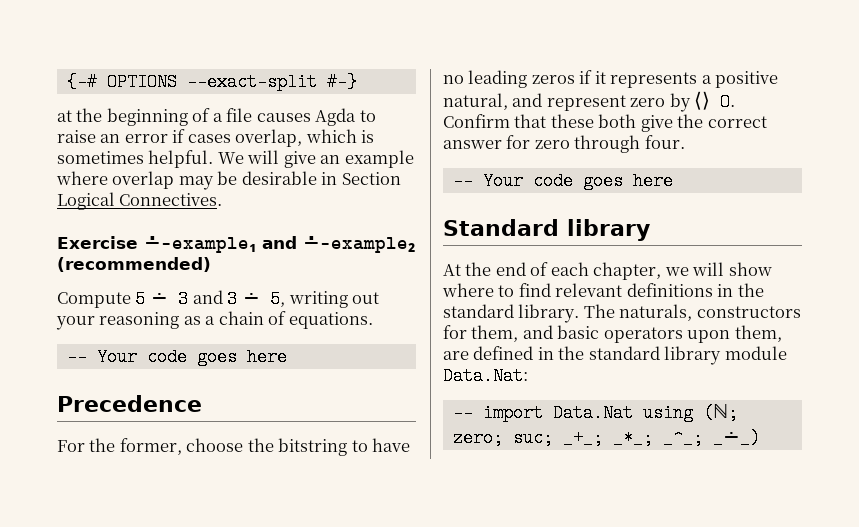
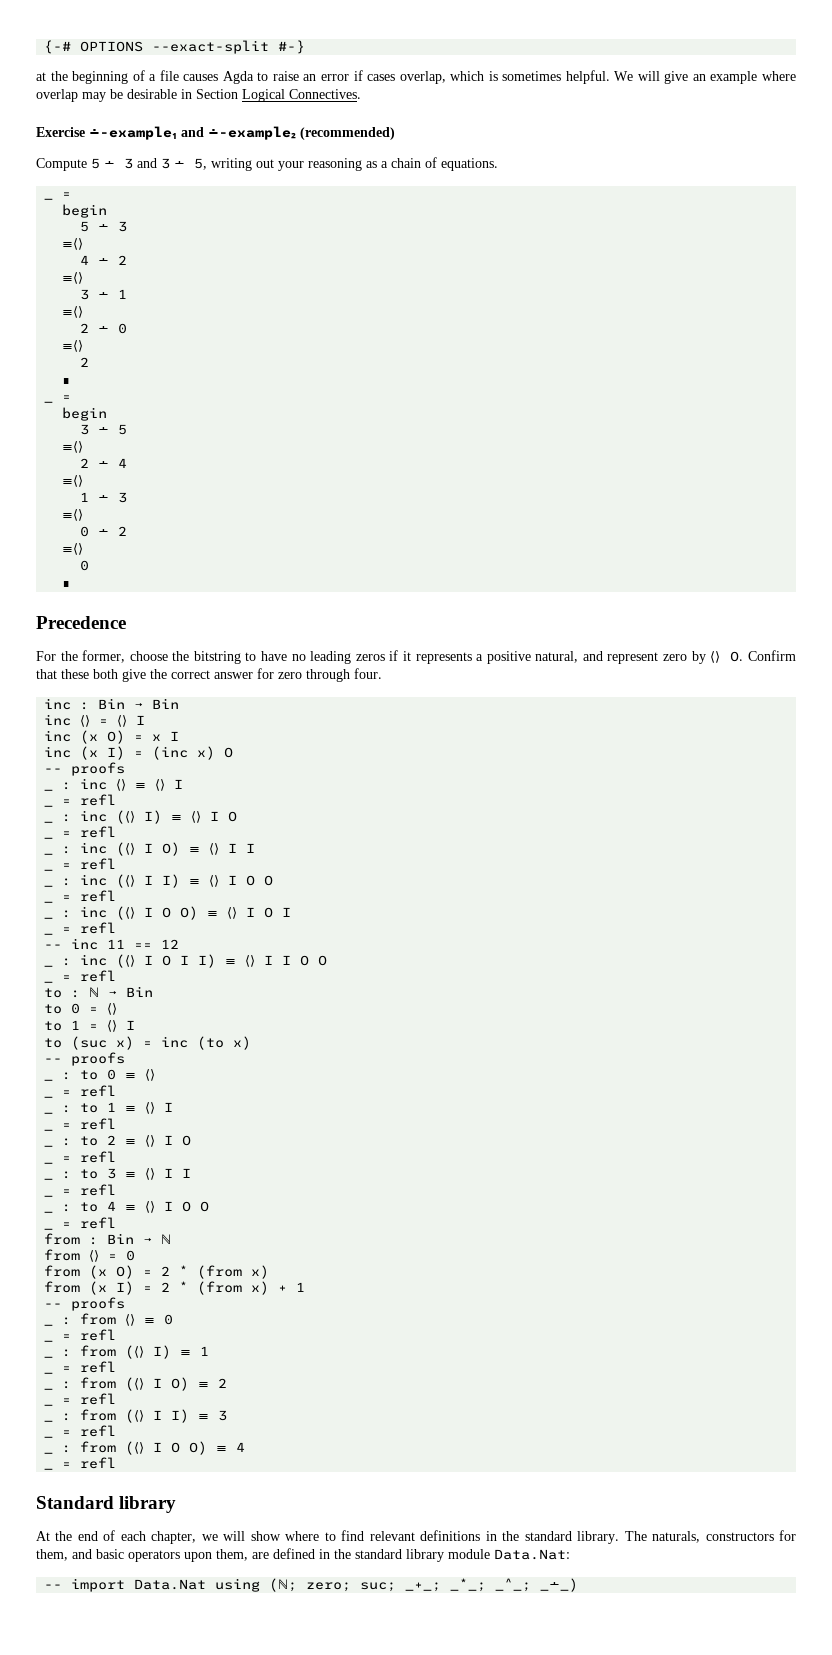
[66,348,287,366] -- Your code goes here -> [44,198,54,200] [62,192,72,198] [62,204,108,218] [80,221,128,232] [62,238,84,250] [80,255,128,265] [62,272,84,284] [80,289,128,300] [62,306,84,318] [80,323,128,334] [62,340,84,352] [80,357,90,367] [62,378,71,384] [44,401,54,403] [62,395,72,401] [62,407,108,421] [80,424,128,435] [62,441,84,453] [80,458,128,468] [62,475,84,487] [80,492,128,503] [62,509,84,521] [80,526,128,537] [62,543,84,555] [80,560,90,571] [62,581,71,587] _ = // begin // 5 ∸ 3 // ≡⟨⟩ // 4 ∸ 2 // ≡⟨⟩ // 3 ∸ 1 // ≡⟨⟩ // 2 ∸ 0 // ≡⟨⟩ // 2 // ∎ // _ = // begin // 3 ∸ 5 // ≡⟨⟩ // 2 ∸ 4 // ≡⟨⟩ // 1 ∸ 3 // ≡⟨⟩ // 0 ∸ 2 // ≡⟨⟩ // 0 // ∎
[452,172,673,190] -- Your code goes here -> [44,698,180,710] [44,714,146,727] [44,730,180,744] [44,746,234,760] [44,762,126,776] [44,778,184,791] [44,805,54,807] [62,794,117,806] [44,810,238,824] [44,837,54,839] [62,826,117,838] [44,842,256,856] [44,869,54,871] [62,858,117,870] [44,874,274,888] [44,901,54,903] [62,890,117,902] [44,906,292,920] [44,933,54,935] [62,922,117,934] [44,938,180,950] [44,954,328,968] [44,981,54,983] [62,970,117,982] [44,986,154,998] [44,1003,118,1015] [44,1020,136,1032] [44,1036,252,1050] [44,1052,126,1066] [44,1069,156,1081] [44,1096,54,1098] [62,1085,117,1097] [44,1102,174,1114] [44,1129,54,1131] [62,1118,117,1130] [44,1135,192,1147] [44,1162,54,1164] [62,1151,117,1163] [44,1168,192,1180] [44,1195,54,1197] [62,1184,117,1196] [44,1201,210,1213] [44,1228,54,1230] [62,1217,117,1229] [44,1233,172,1245] [44,1249,136,1262] [44,1265,270,1279] [44,1281,306,1295] [44,1297,126,1311] [44,1313,174,1326] [44,1340,54,1342] [62,1329,117,1341] [44,1345,210,1359] [44,1372,54,1374] [62,1361,117,1373] [44,1377,228,1391] [44,1404,54,1406] [62,1393,117,1405] [44,1409,228,1423] [44,1436,54,1438] [62,1425,117,1437] [44,1441,246,1455] [44,1468,54,1470] [62,1457,117,1469] inc : Bin → Bin // inc ⟨⟩ = ⟨⟩ I // inc (x O) = x I // inc (x I) = (inc x) O // -- proofs // _ : inc ⟨⟩ ≡ ⟨⟩ I // _ = refl // _ : inc (⟨⟩ I) ≡ ⟨⟩ I O // _ = refl // _ : inc (⟨⟩ I O) ≡ ⟨⟩ I I // _ = refl // _ : inc (⟨⟩ I I) ≡ ⟨⟩ I O O // _ = refl // _ : inc (⟨⟩ I O O) ≡ ⟨⟩ I O I // _ = refl // -- inc 11 == 12 // _ : inc (⟨⟩ I O I I) ≡ ⟨⟩ I I O O // _ = refl // to : ℕ → Bin // to 0 = ⟨⟩ // to 1 = ⟨⟩ I // to (suc x) = inc (to x) // -- proofs // _ : to 0 ≡ ⟨⟩ // _ = refl // _ : to 1 ≡ ⟨⟩ I // _ = refl // _ : to 2 ≡ ⟨⟩ I O // _ = refl // _ : to 3 ≡ ⟨⟩ I I // _ = refl // _ : to 4 ≡ ⟨⟩ I O O // _ = refl // from : Bin → ℕ // from ⟨⟩ = 0 // from (x O) = 2 * (from x) // from (x I) = 2 * (from x) + 1 // -- proofs // _ : from ⟨⟩ ≡ 0 // _ = refl // _ : from (⟨⟩ I) ≡ 1 // _ = refl // _ : from (⟨⟩ I O) ≡ 2 // _ = refl // _ : from (⟨⟩ I I) ≡ 3 // _ = refl // _ : from (⟨⟩ I O O) ≡ 4 // _ = refl

